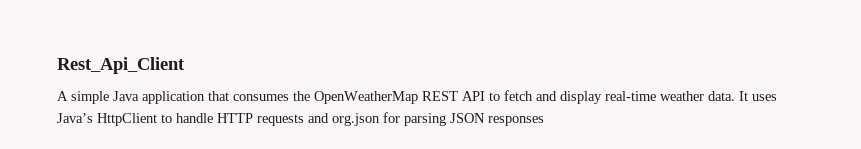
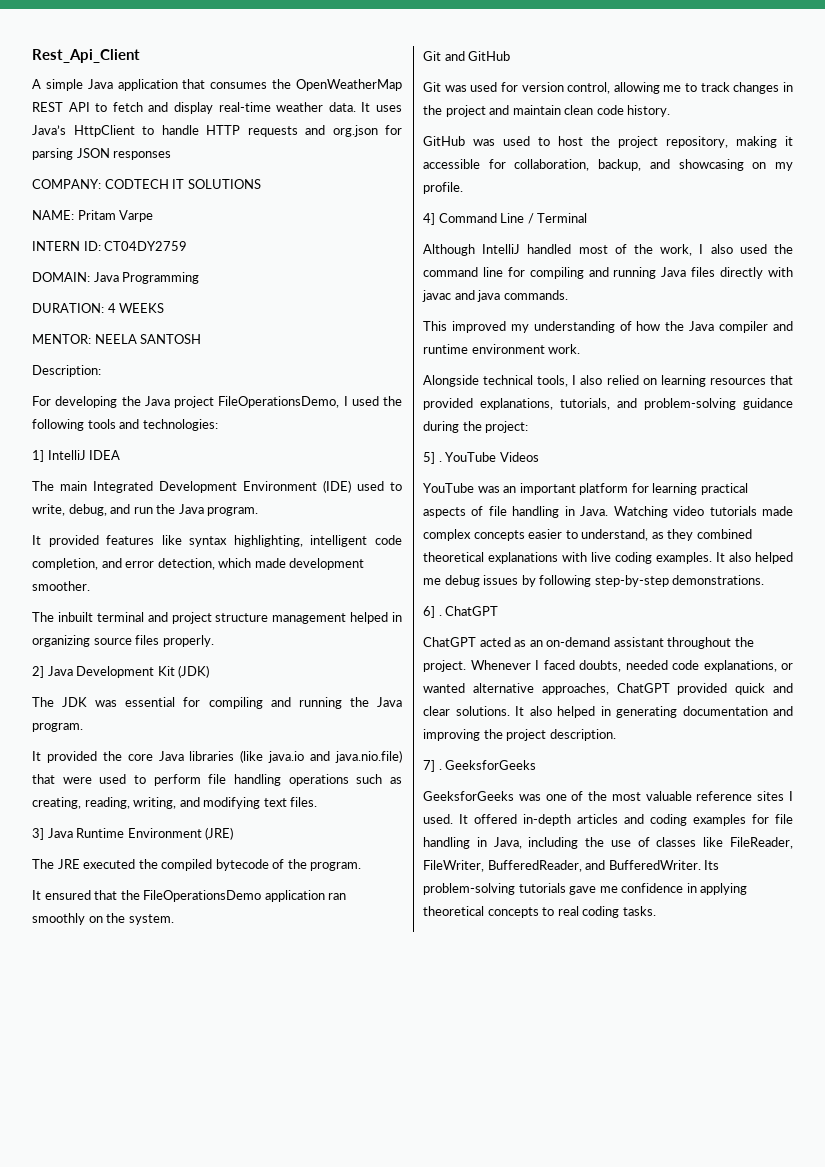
(544, 121) none -> [32,179,261,189] [32,210,154,222] [32,241,188,251] [32,272,200,284] [32,303,165,313] [32,334,202,344] [32,365,101,377] [32,396,402,408] [32,419,218,431] [32,450,121,462] [32,480,402,493] [32,504,259,516] [32,535,402,547] [32,558,365,570] [32,581,90,591] [32,612,402,624] [32,635,214,647] [32,665,210,678] [32,697,402,709] [32,723,83,732] [32,750,402,763] [32,774,403,786] [32,797,318,809] [32,827,234,840] [32,859,362,871] [32,890,347,902] [32,913,174,925] [423,51,511,61] [423,82,793,94] [423,105,671,117] [423,136,793,148] [423,159,793,171] [423,182,463,194] [423,213,588,225] [423,244,793,256] [423,267,793,279] [422,290,568,302] [423,321,793,333] [423,344,581,354] [423,375,793,387] [423,398,793,410] [423,421,529,433] [423,452,539,464] [423,483,748,495] [423,506,794,518] [423,529,752,541] [423,552,793,564] [423,575,765,587] [423,606,499,618] [423,637,754,649] [423,660,793,672] [423,683,793,695] [423,706,793,718] [423,729,616,741] [423,760,537,772] [423,791,793,801] [423,814,793,826] [423,837,793,849] [423,860,720,872] [423,883,748,895] [423,906,656,918] // COMPANY: CODTECH IT SOLUTIONS // NAME: Pritam Varpe // INTERN ID: CT04DY2759 // DOMAIN: Java Programming // DURATION: 4 WEEKS // MENTOR: NEELA SANTOSH // Description: // For developing the Java project FileOperationsDemo, I used the following tools and technologies: // 1] IntelliJ IDEA // The main Integrated Development Environment (IDE) used to write, debug, and run the Java program. // It provided features like syntax highlighting, intelligent code completion, and error detection, which made development smoother. // The inbuilt terminal and project structure management helped in organizing source files properly. // 2] Java Development Kit (JDK) // The JDK was essential for compiling and running the Java program. // It provided the core Java libraries (like java.io and java.nio.file) that were used to perform file handling operations such as creating, reading, writing, and modifying text files. // 3] Java Runtime Environment (JRE) // The JRE executed the compiled bytecode of the program. // It ensured that the FileOperationsDemo application ran smoothly on the system. // Git and GitHub // Git was used for version control, allowing me to track changes in the project and maintain clean code history. // GitHub was used to host the project repository, making it accessible for collaboration, backup, and showcasing on my profile. // 4] Command Line / Terminal // Although IntelliJ handled most of the work, I also used the command line for compiling and running Java files directly with javac and java commands. // This improved my understanding of how the Java compiler and runtime environment work. // Alongside technical tools, I also relied on learning resources that provided explanations, tutorials, and problem-solving guidance during the project: // 5] . YouTube Videos // YouTube was an important platform for learning practical aspects of file handling in Java. Watching video tutorials made complex concepts easier to understand, as they combined theoretical explanations with live coding examples. It also helped me debug issues by following step-by-step demonstrations. // 6] . ChatGPT // ChatGPT acted as an on-demand assistant throughout the project. Whenever I faced doubts, needed code explanations, or wanted alternative approaches, ChatGPT provided quick and clear solutions. It also helped in generating documentation and improving the project description. // 7] . GeeksforGeeks // GeeksforGeeks was one of the most valuable reference sites I used. It offered in-depth articles and coding examples for file handling in Java, including the use of classes like FileReader, FileWriter, BufferedReader, and BufferedWriter. Its problem-solving tutorials gave me confidence in applying theoretical concepts to real coding tasks.

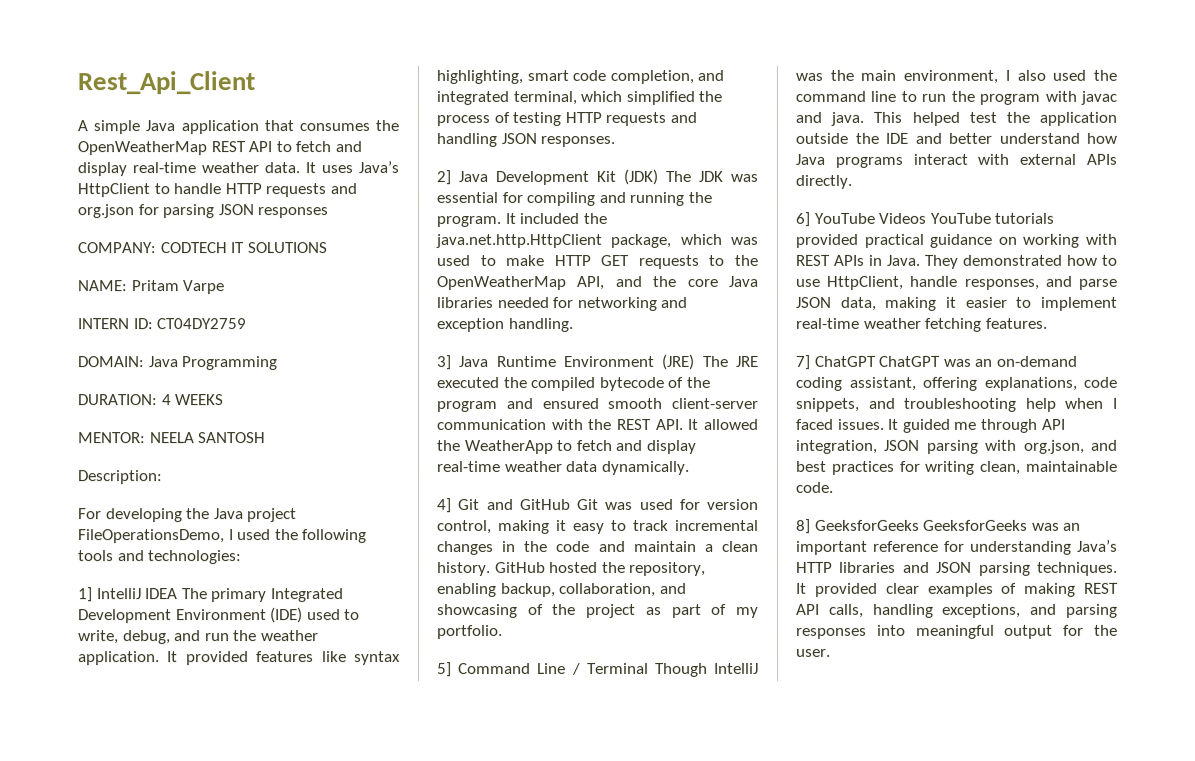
[32,481,87,491] // The main -> [181,588,268,603] The primary
[178,504,259,516] Java program. // -> [260,630,319,642] [78,651,160,666] weather application.
[310,535,368,547] intelligent -> [526,70,569,82] smart
[125,558,365,570] [32,581,90,591] [32,612,402,624] [32,635,214,647] error detection, which made development smoother. // The inbuilt terminal and project structure management helped in organizing source files properly. -> [436,90,723,106] [436,111,697,127] [436,133,616,148] integrated terminal, which simplified the process of testing HTTP requests and handling JSON responses.
(210, 671) // -> (658, 176) none
[376,697,402,707] [32,723,83,732] [32,750,402,763] [32,774,403,786] [32,797,318,809] Java program. // It provided the core Java libraries (like java.io and java.nio.file) that were used to perform file handling operations such as creating, reading, writing, and modifying text files. -> [436,212,607,228] [435,233,758,249] [436,254,758,269] [436,275,758,291] [436,296,688,312] [436,318,573,333] program. It included the java.net.http.HttpClient package, which was used to make HTTP GET requests to the OpenWeatherMap API, and the core Java libraries needed for networking and exception handling.
(234, 833) // -> (695, 361) none
[310,862,362,871] [32,890,347,902] [32,913,174,925] program. // It ensured that the FileOperationsDemo application ran smoothly on the system. // -> [437,397,759,413] [437,418,759,431] [437,439,697,455] [437,460,690,475] [437,498,452,514] program and ensured smooth client-server communication with the REST API. It allowed the WeatherApp to fetch and display real-time weather data dynamically. // 4]
(511, 56) // -> (571, 505) none
[613,82,682,94] allowing me -> [498,520,605,535] making it easy
(730, 87) none -> [675,519,759,531] incremental
[445,105,486,117] project -> [556,541,591,553] code
[564,105,624,115] clean code -> [704,540,759,552] a clean
[423,136,793,148] [423,159,793,171] [423,182,463,194] [423,213,588,225] [423,244,693,256] // GitHub was used to host the project repository, making it accessible for collaboration, backup, and showcasing on my profile. // 4] Command Line / Terminal // Although IntelliJ handled most of the work, -> [494,561,707,576] [437,582,687,598] [437,603,759,619] [437,625,503,640] [437,662,759,678] [795,69,999,84] GitHub hosted the repository, enabling backup, collaboration, and showcasing of the project as part of my portfolio. // 5] Command Line / Terminal Though IntelliJ was the main environment,
[507,267,793,279] [422,290,568,302] [423,321,793,333] [423,344,581,354] [423,375,793,387] [423,398,793,410] [423,421,529,433] [423,452,539,464] [423,483,748,495] [423,506,794,518] [423,529,752,541] [423,552,793,564] [423,575,765,587] [423,606,499,618] [423,637,754,649] [423,660,793,672] [423,683,793,695] [423,706,793,718] [423,729,616,741] [423,760,537,772] [423,791,793,801] [423,814,793,826] [423,837,793,849] [423,860,720,872] [423,883,748,895] [423,906,656,918] for compiling and running Java files directly with javac and java commands. // This improved my understanding of how the Java compiler and runtime environment work. // Alongside technical tools, I also relied on learning resources that provided explanations, tutorials, and problem-solving guidance during the project: // 5] . YouTube Videos // YouTube was an important platform for learning practical aspects of file handling in Java. Watching video tutorials made complex concepts easier to understand, as they combined theoretical explanations with live coding examples. It also helped me debug issues by following step-by-step demonstrations. // 6] . ChatGPT // ChatGPT acted as an on-demand assistant throughout the project. Whenever I faced doubts, needed code explanations, or wanted alternative approaches, ChatGPT provided quick and clear solutions. It also helped in generating documentation and improving the project description. // 7] . GeeksforGeeks // GeeksforGeeks was one of the most valuable reference sites I used. It offered in-depth articles and coding examples for file handling in Java, including the use of classes like FileReader, FileWriter, BufferedReader, and BufferedWriter. Its problem-solving tutorials gave me confidence in applying theoretical concepts to real coding tasks. -> [900,90,1117,105] [795,111,1117,126] [795,132,1117,144] [795,153,1117,168] [795,174,852,189] [795,211,1055,227] [795,233,1117,248] [795,254,1117,269] [795,275,1117,290] [795,296,1117,311] [795,317,1047,332] [795,354,1077,370] [795,376,1118,391] [796,397,1118,412] [796,418,1066,433] [796,439,1118,454] [796,460,1118,475] [796,481,834,493] [796,518,1082,534] [796,539,1118,555] [796,561,1118,576] [796,582,1119,597] [796,603,1118,618] [796,624,1118,639] [796,648,831,657] to run the program with javac and java. This helped test the application outside the IDE and better understand how Java programs interact with external APIs directly. // 6] YouTube Videos YouTube tutorials provided practical guidance on working with REST APIs in Java. They demonstrated how to use HttpClient, handle responses, and parse JSON data, making it easier to implement real-time weather fetching features. // 7] ChatGPT ChatGPT was an on-demand coding assistant, offering explanations, code snippets, and troubleshooting help when I faced issues. It guided me through API integration, JSON parsing with org.json, and best practices for writing clean, maintainable code. // 8] GeeksforGeeks GeeksforGeeks was an important reference for understanding Java’s HTTP libraries and JSON parsing techniques. It provided clear examples of making REST API calls, handling exceptions, and parsing responses into meaningful output for the user.

